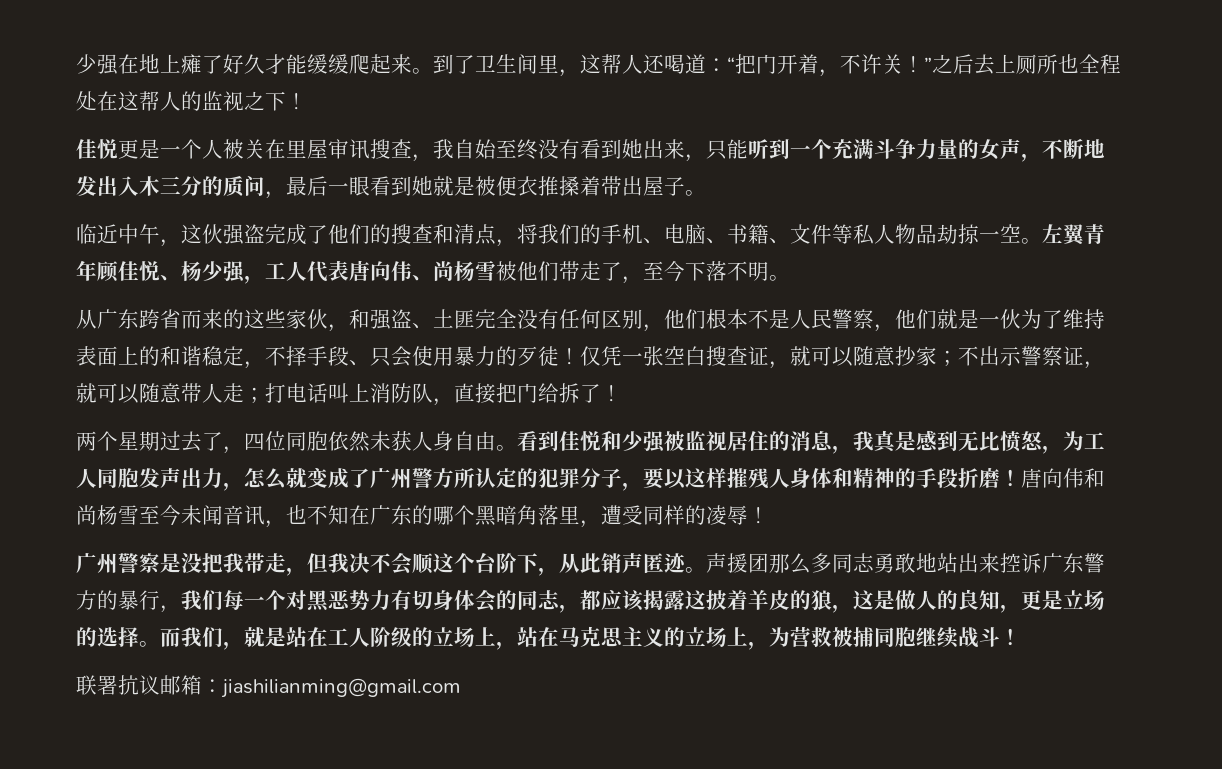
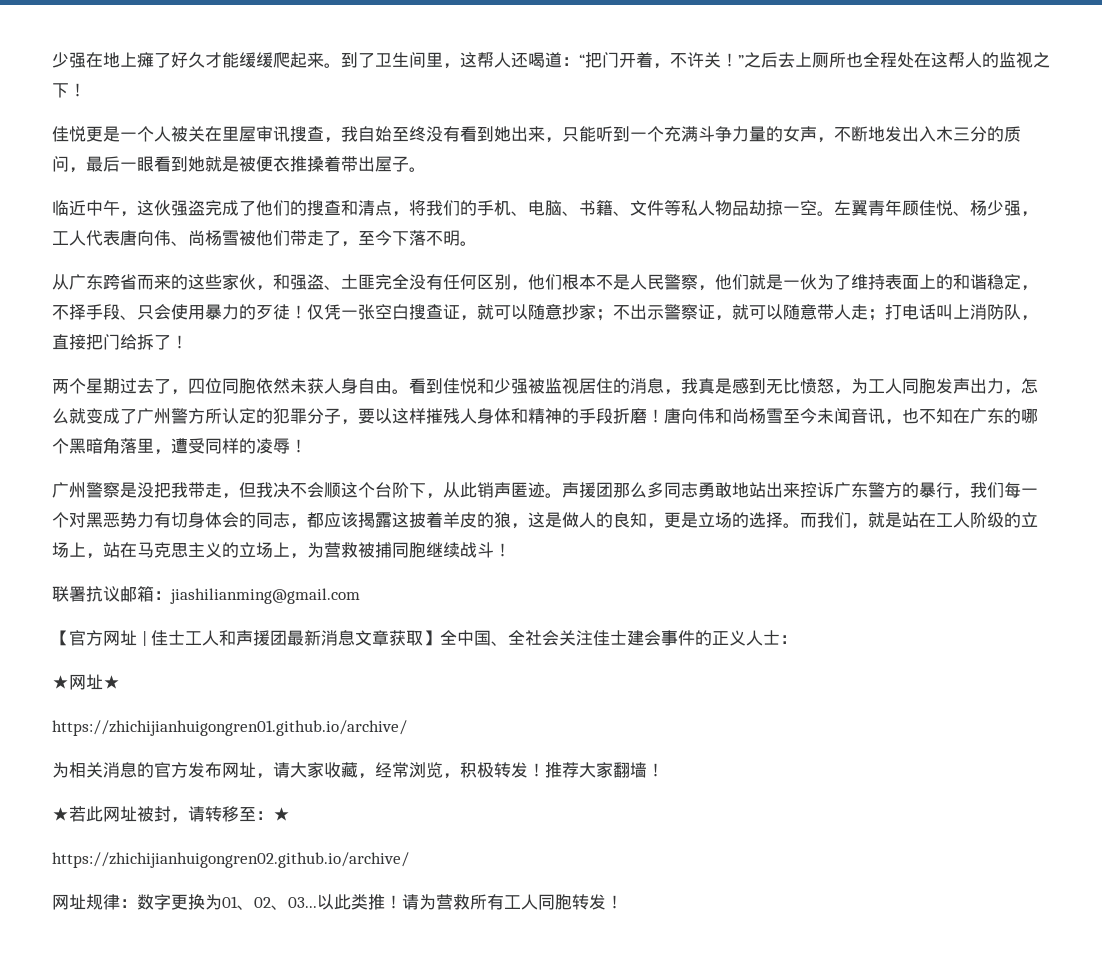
(461, 688) none -> [52,630,798,646] [52,674,120,690] [52,720,407,736] [52,762,664,779] [52,806,290,823] [52,852,409,868] [52,894,623,910] // 【官方网址 | 佳士工人和声援团最新消息文章获取】全中国、全社会关注佳士建会事件的正义人士： // ★网址★ // https://zhichijianhuigongren01.github.io/archive/ // 为相关消息的官方发布网址，请大家收藏，经常浏览，积极转发！推荐大家翻墙！ // ★若此网址被封，请转移至：★ // https://zhichijianhuigongren02.github.io/archive/ // 网址规律：数字更换为01、02、03...以此类推！请为营救所有工人同胞转发！

